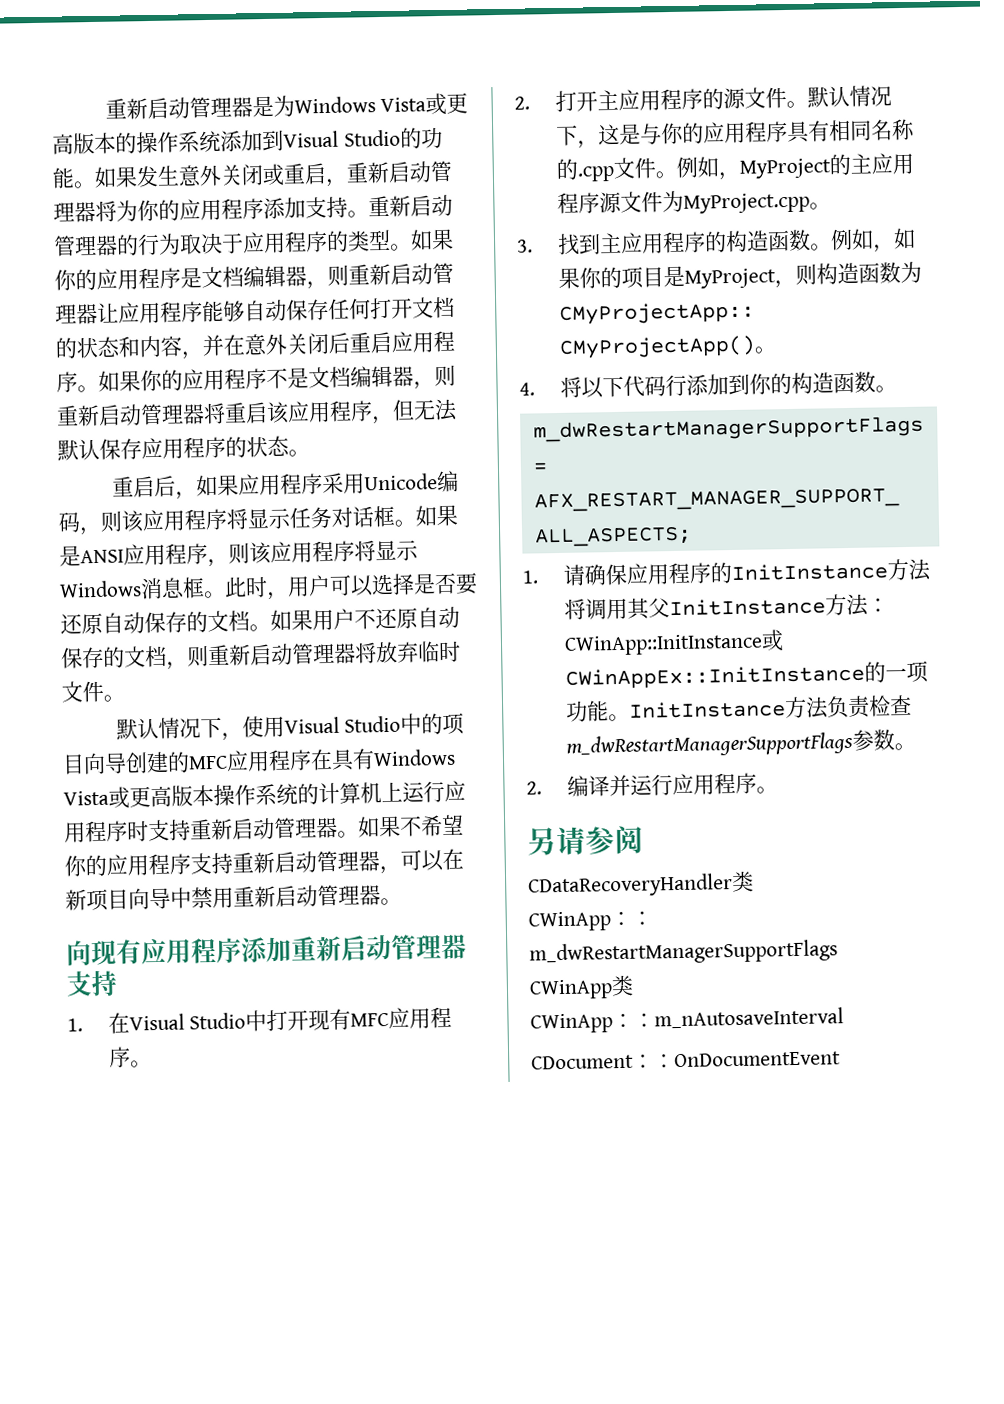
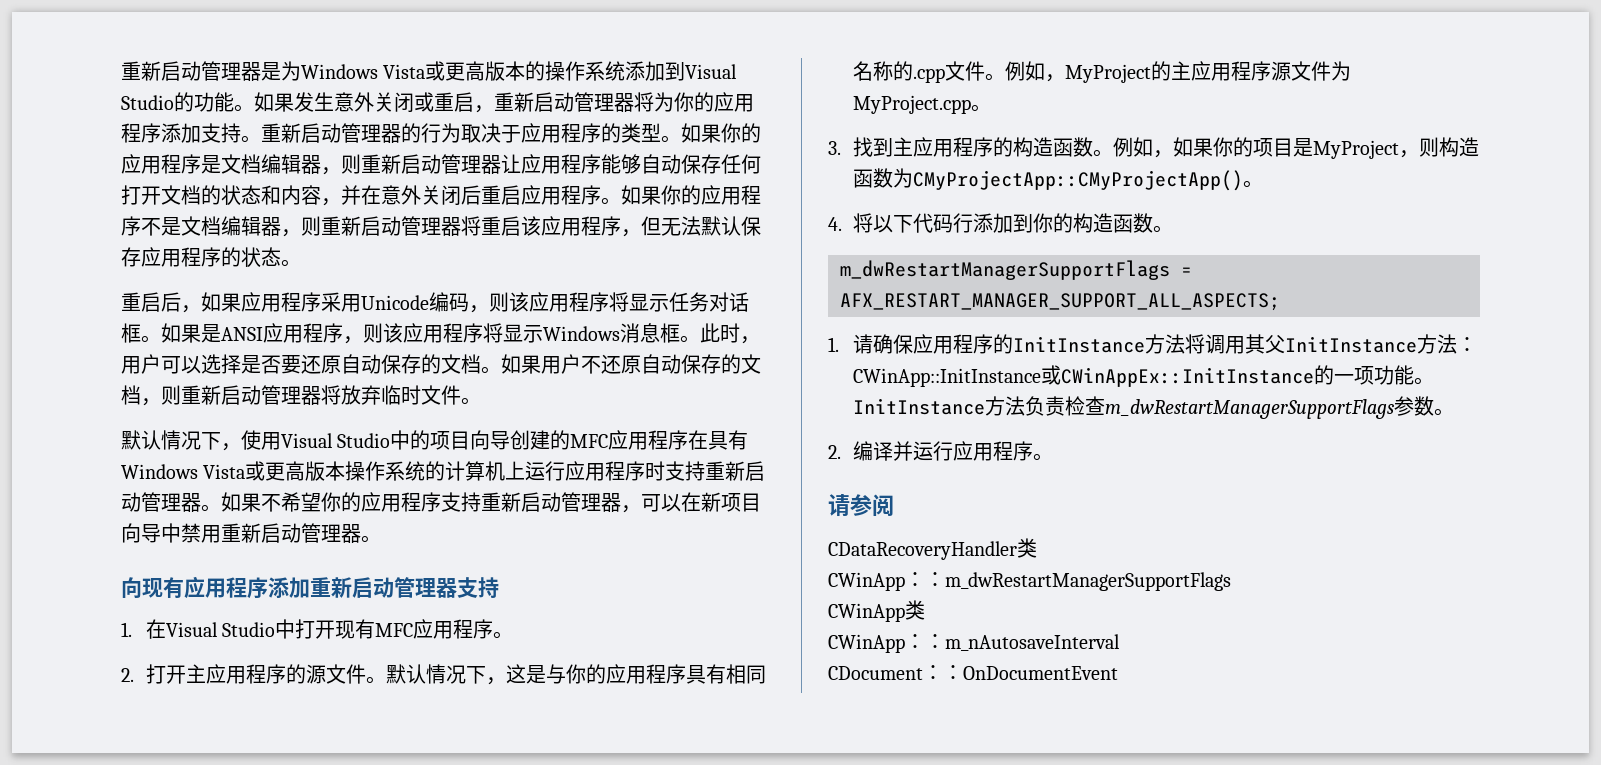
[527,827,557,856] 另 -> (1053, 457) none

